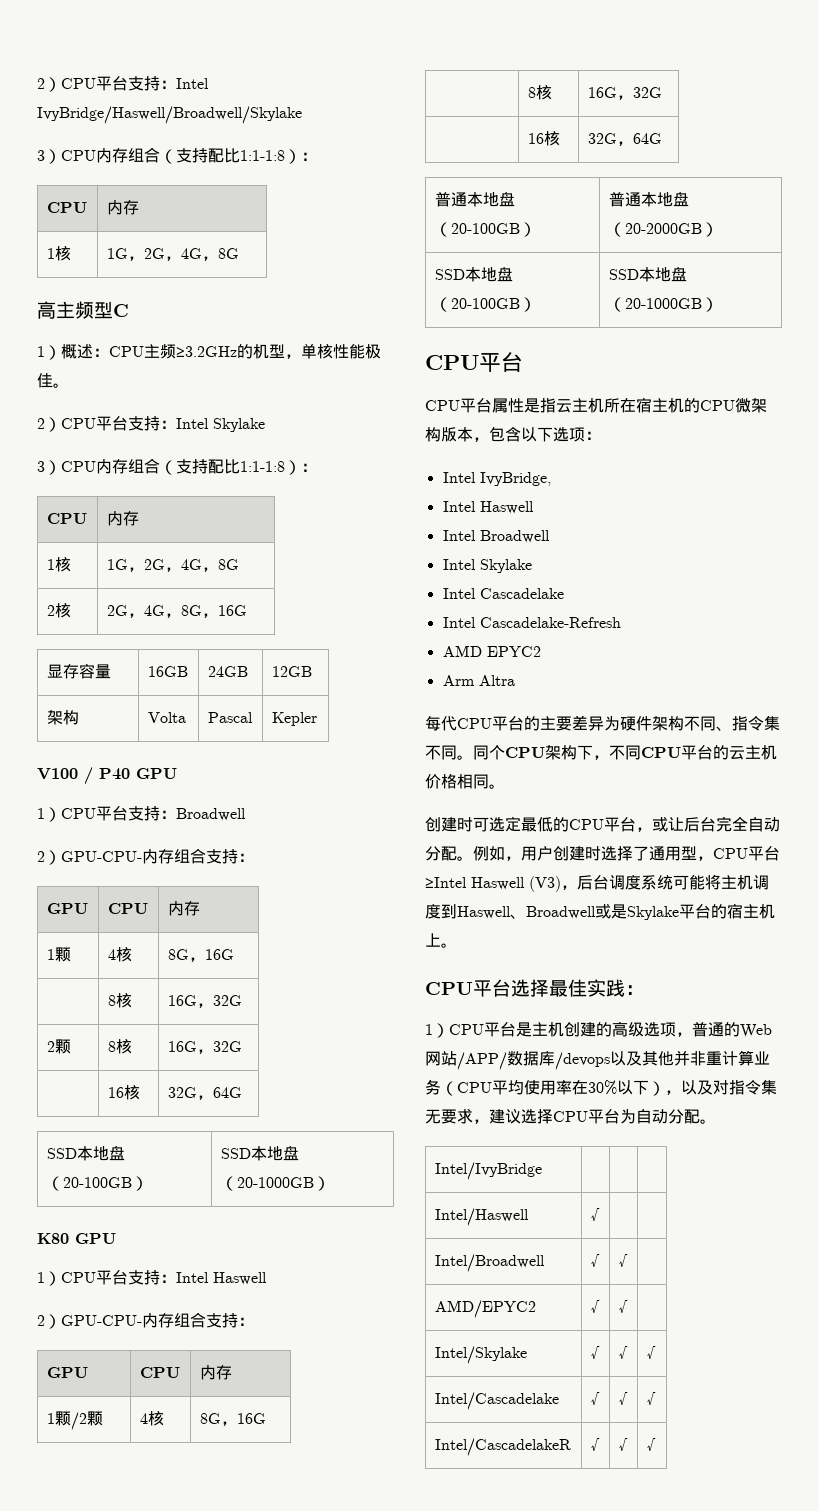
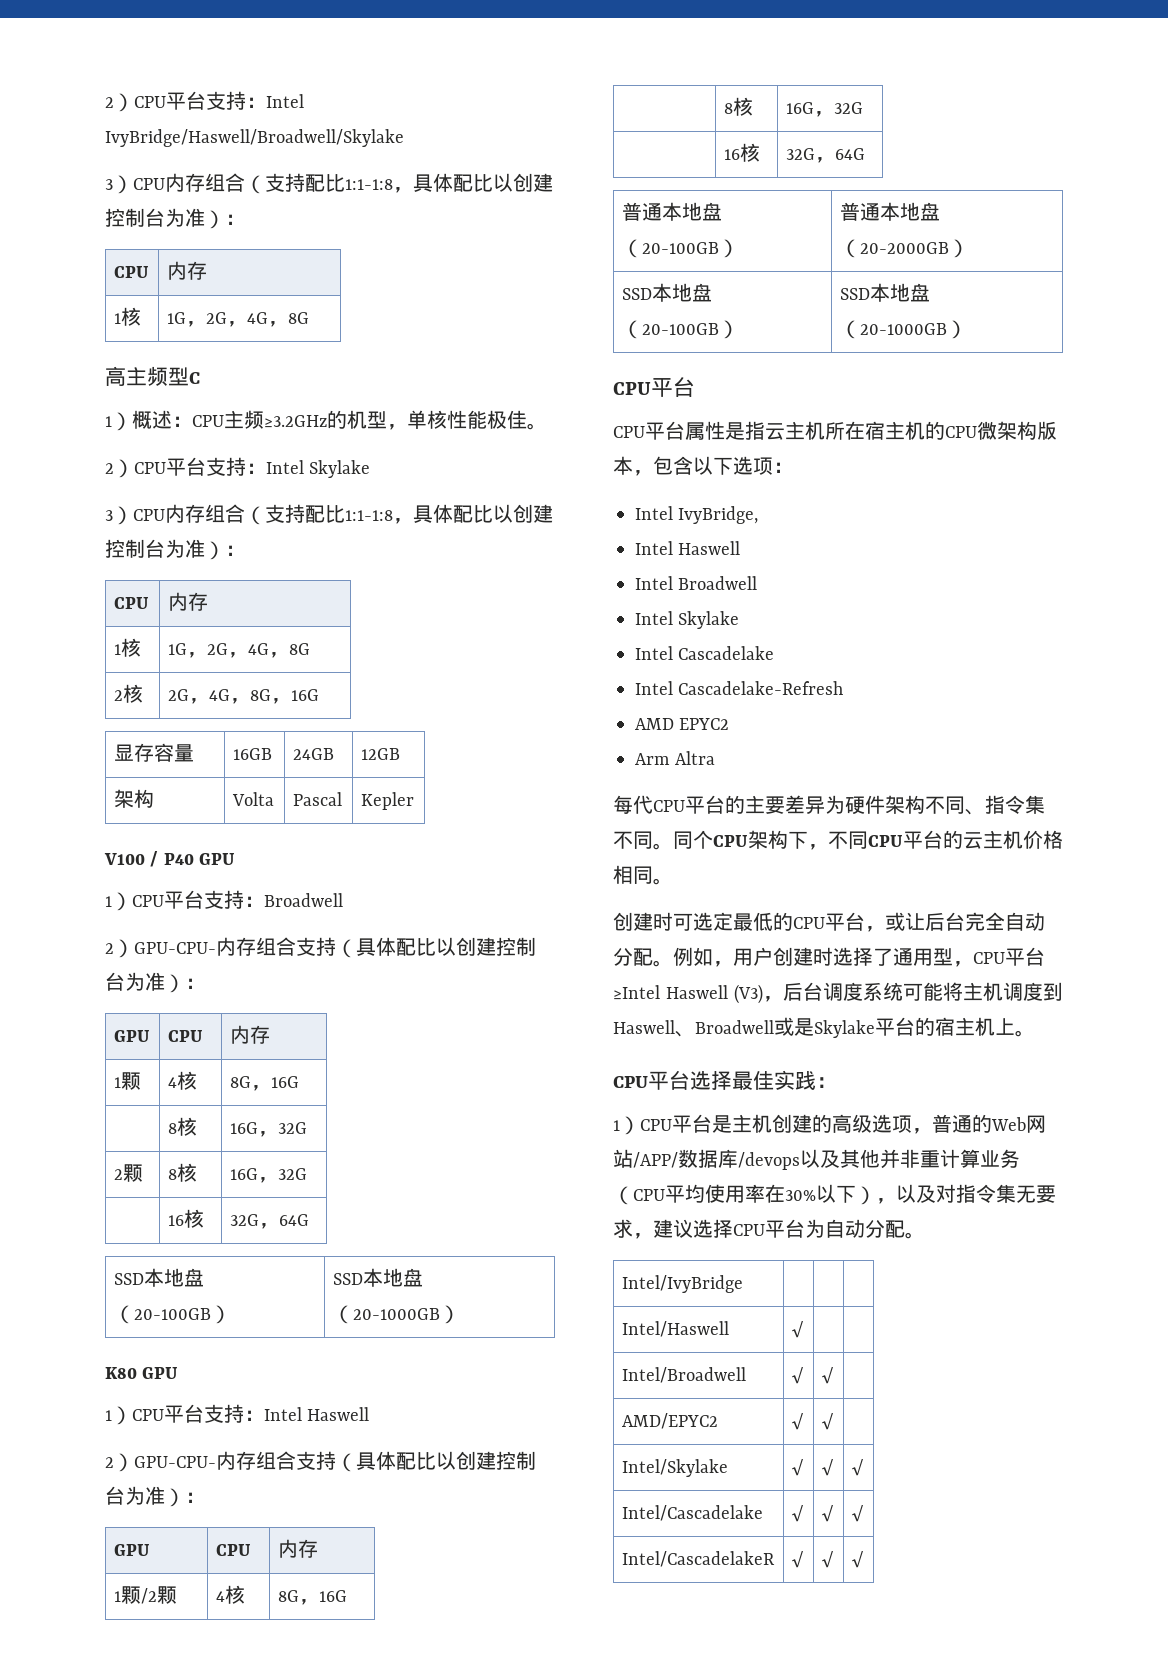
(285, 155) none -> [393,173,553,193] [105,208,205,227] ，具体配比以创建控制台为准
(285, 466) none -> [393,504,553,524] [105,539,205,558] ，具体配比以创建控制台为准
(238, 856) none -> [336,937,536,958] [105,972,185,993] （具体配比以创建控制台为准）
(238, 1320) none -> [336,1451,536,1472] [105,1486,185,1507] （具体配比以创建控制台为准）

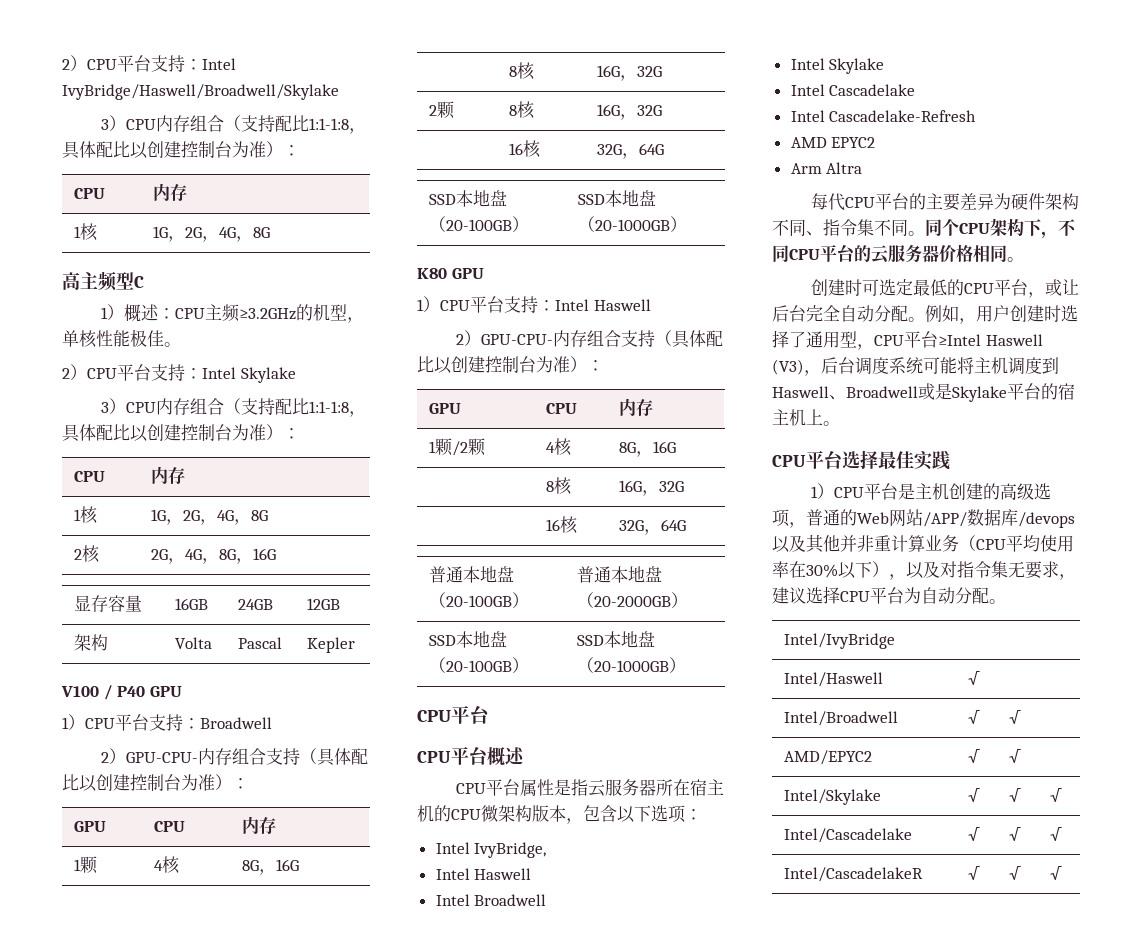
(695, 387) none -> [417,746,525,766] // CPU平台概述
[785,421,825,440] 主机 -> [604,779,656,796] 服务器
[983,830,1023,849] 主机 -> [888,244,939,263] 服务器
[816,1077,837,1088] ： -> (950, 460) none

